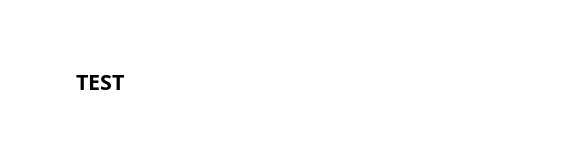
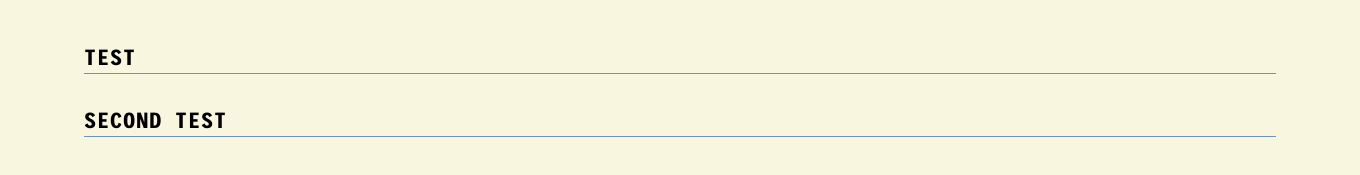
[76,75,125,90] TEST -> [84,49,136,66] [84,112,227,129] TEST // SECOND TEST

